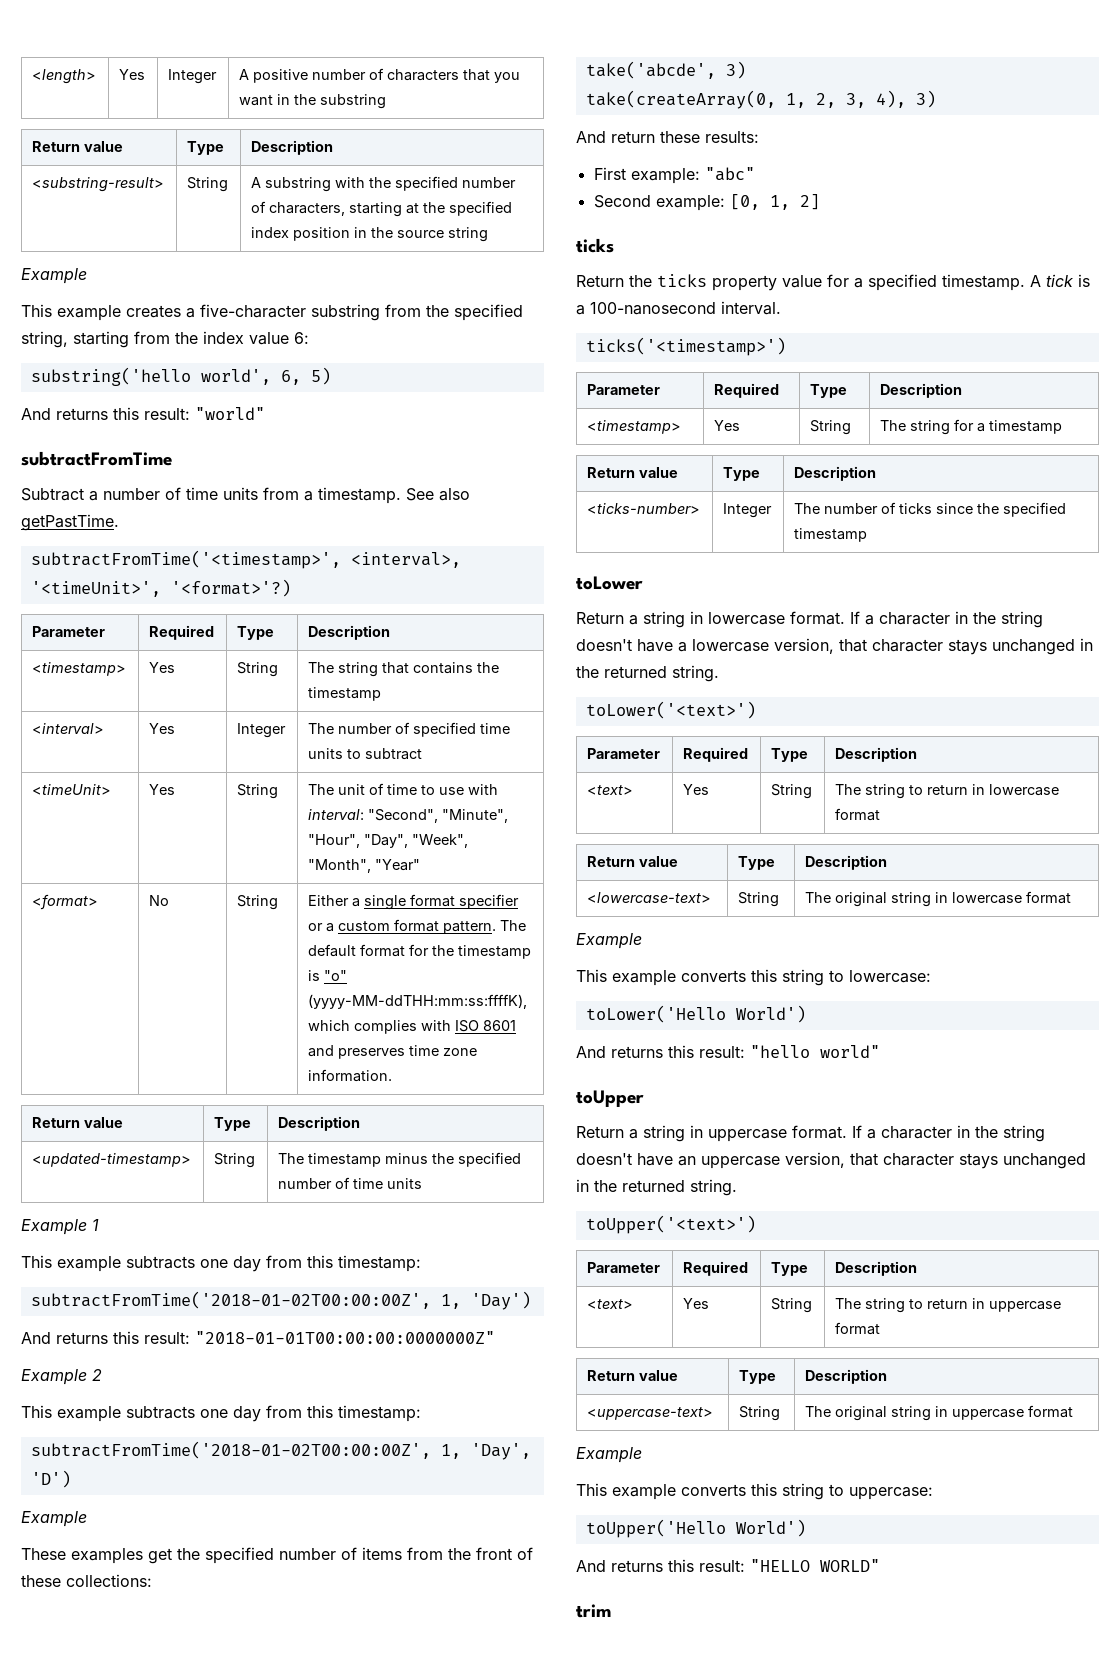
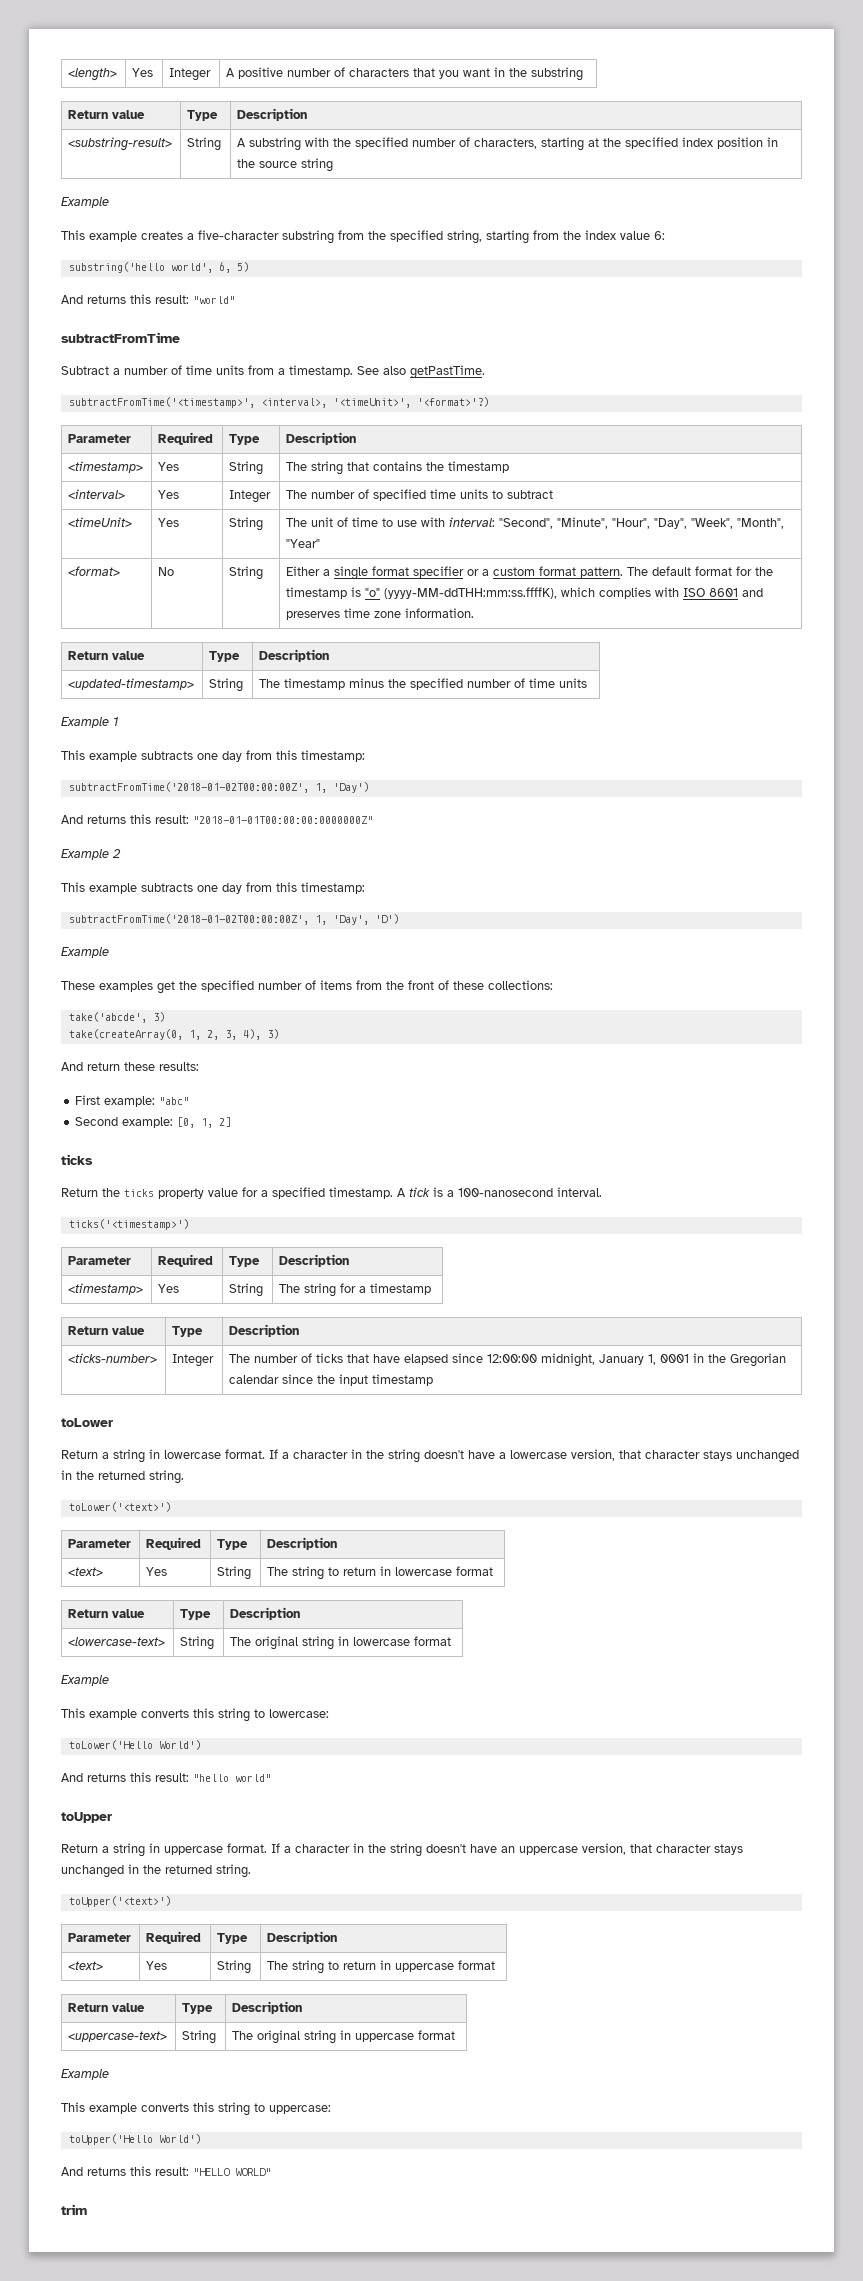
[308,994,528,1009] (yyyy-MM-ddTHH:mm:ss:ffffK), -> [384,587,558,599] (yyyy-MM-ddTHH:mm:ss.ffffK),
(933, 508) none -> [347,1353,787,1367] [229,1375,280,1384] that have elapsed since 12:00:00 midnight, January 1, 0001 in the Gregorian calendar
[1003,502,1067,517] specified -> [339,1374,369,1386] input

